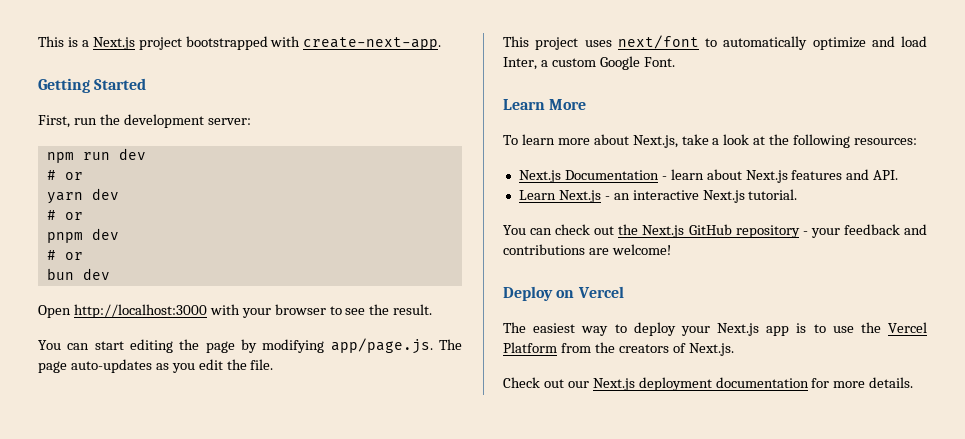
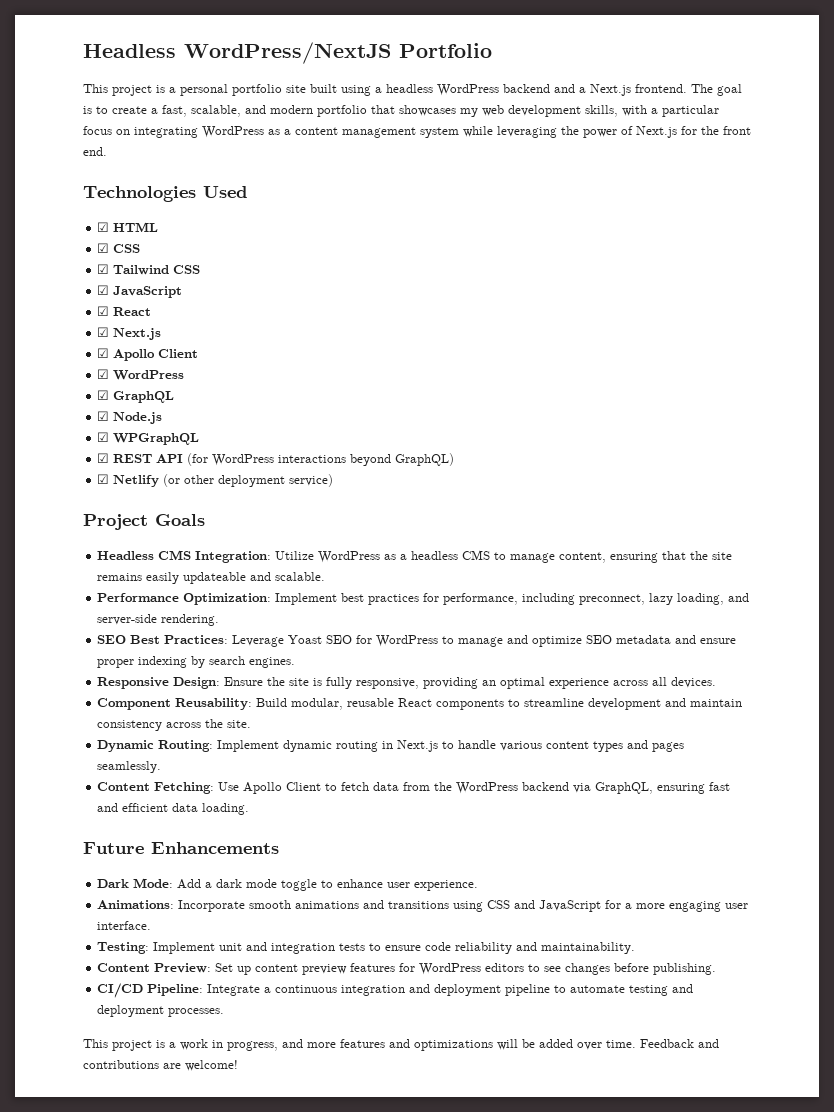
[38,36,442,50] [38,78,147,93] [38,114,251,128] [46,148,146,163] [46,170,83,180] [46,188,119,204] [46,210,83,220] [46,228,119,243] [46,250,83,260] [46,268,110,280] [38,304,433,318] [38,338,462,354] [38,359,274,373] [503,35,927,50] [503,56,675,70] [503,99,587,110] [503,134,918,148] [518,169,899,183] [518,189,798,203] [503,224,927,238] [503,244,671,255] [503,286,624,301] [503,322,927,336] [503,342,734,356] [503,377,914,391] This is a Next.js project bootstrapped with create-next-app. // Getting Started // First, run the development server: // npm run dev // # or // yarn dev // # or // pnpm dev // # or // bun dev // Open http://localhost:3000 with your browser to see the result. // You can start editing the page by modifying app/page.js. The page auto-updates as you edit the file. // This project uses next/font to automatically optimize and load Inter, a custom Google Font. // Learn More // To learn more about Next.js, take a look at the following resources: // Next.js Documentation - learn about Next.js features and API. // Learn Next.js - an interactive Next.js tutorial. // You can check out the Next.js GitHub repository - your feedback and contributions are welcome! // Deploy on Vercel // The easiest way to deploy your Next.js app is to use the Vercel Platform from the creators of Next.js. // Check out our Next.js deployment documentation for more details. -> [83,42,492,64] [83,84,742,96] [83,105,719,117] [83,126,751,138] [83,147,107,156] [83,186,247,202] [97,222,159,232] [97,243,141,253] [97,264,201,275] [97,285,183,298] [97,306,152,316] [97,327,162,340] [97,348,199,361] [97,369,185,380] [97,390,175,403] [97,411,163,424] [97,432,200,445] [97,453,455,466] [97,474,334,487] [83,514,205,530] [97,550,733,563] [97,572,326,584] [97,593,750,605] [97,614,220,626] [97,635,737,647] [97,656,296,668] [97,677,717,689] [97,698,743,710] [97,719,252,731] [97,740,685,752] [97,761,162,773] [97,782,731,794] [97,803,250,815] [83,842,279,854] [97,878,479,891] [97,900,749,912] [97,921,152,930] [97,942,636,954] [97,963,717,975] [97,983,694,998] [97,1005,225,1017] [83,1039,719,1051] [83,1060,238,1071] Headless WordPress/NextJS Portfolio // This project is a personal portfolio site built using a headless WordPress backend and a Next.js frontend. The goal is to create a fast, scalable, and modern portfolio that showcases my web development skills, with a particular focus on integrating WordPress as a content management system while leveraging the power of Next.js for the front end. // Technologies Used // ☑ HTML // ☑ CSS // ☑ Tailwind CSS // ☑ JavaScript // ☑ React // ☑ Next.js // ☑ Apollo Client // ☑ WordPress // ☑ GraphQL // ☑ Node.js // ☑ WPGraphQL // ☑ REST API (for WordPress interactions beyond GraphQL) // ☑ Netlify (or other deployment service) // Project Goals // Headless CMS Integration: Utilize WordPress as a headless CMS to manage content, ensuring that the site remains easily updateable and scalable. // Performance Optimization: Implement best practices for performance, including preconnect, lazy loading, and server-side rendering. // SEO Best Practices: Leverage Yoast SEO for WordPress to manage and optimize SEO metadata and ensure proper indexing by search engines. // Responsive Design: Ensure the site is fully responsive, providing an optimal experience across all devices. // Component Reusability: Build modular, reusable React components to streamline development and maintain consistency across the site. // Dynamic Routing: Implement dynamic routing in Next.js to handle various content types and pages seamlessly. // Content Fetching: Use Apollo Client to fetch data from the WordPress backend via GraphQL, ensuring fast and efficient data loading. // Future Enhancements // Dark Mode: Add a dark mode toggle to enhance user experience. // Animations: Incorporate smooth animations and transitions using CSS and JavaScript for a more engaging user interface. // Testing: Implement unit and integration tests to ensure code reliability and maintainability. // Content Preview: Set up content preview features for WordPress editors to see changes before publishing. // CI/CD Pipeline: Integrate a continuous integration and deployment pipeline to automate testing and deployment processes. // This project is a work in progress, and more features and optimizations will be added over time. Feedback and contributions are welcome!

